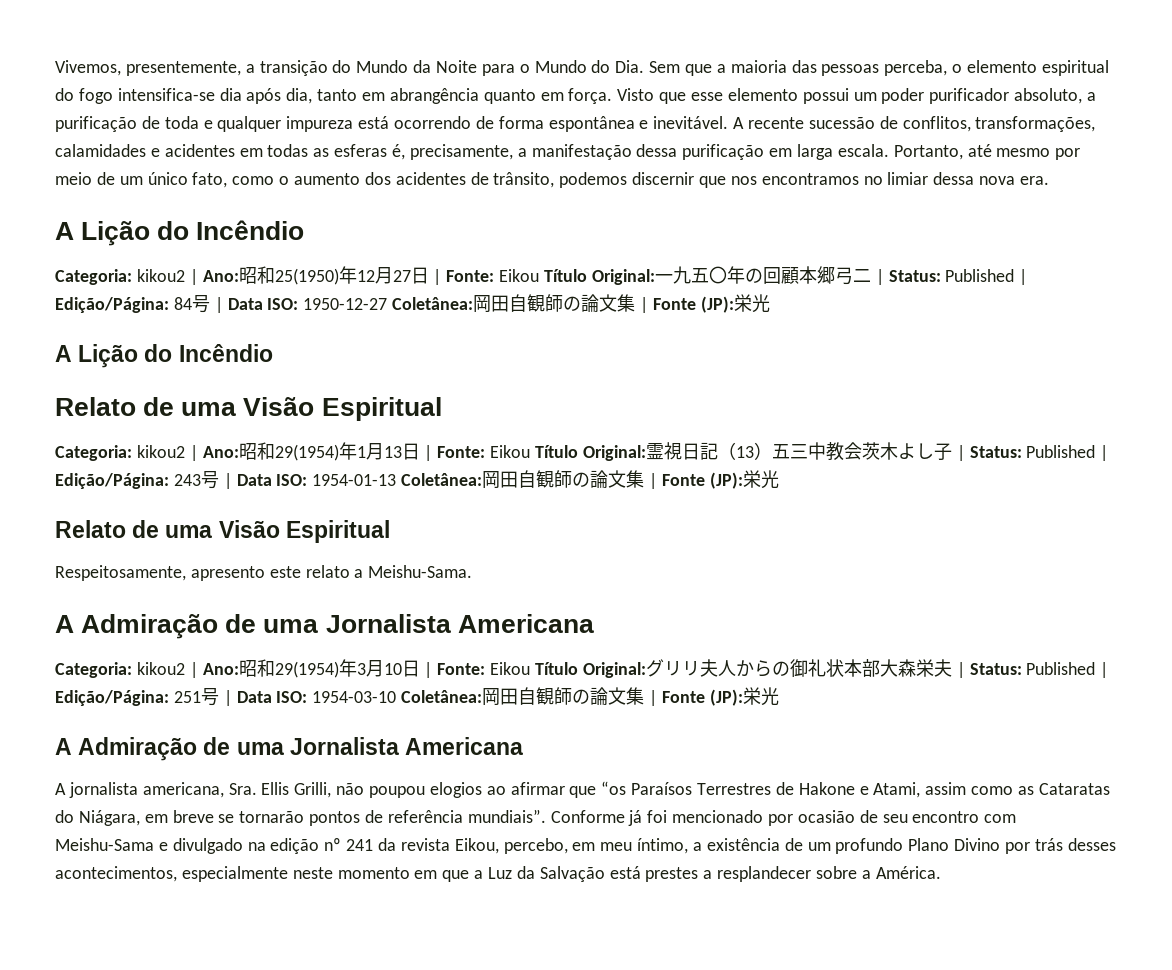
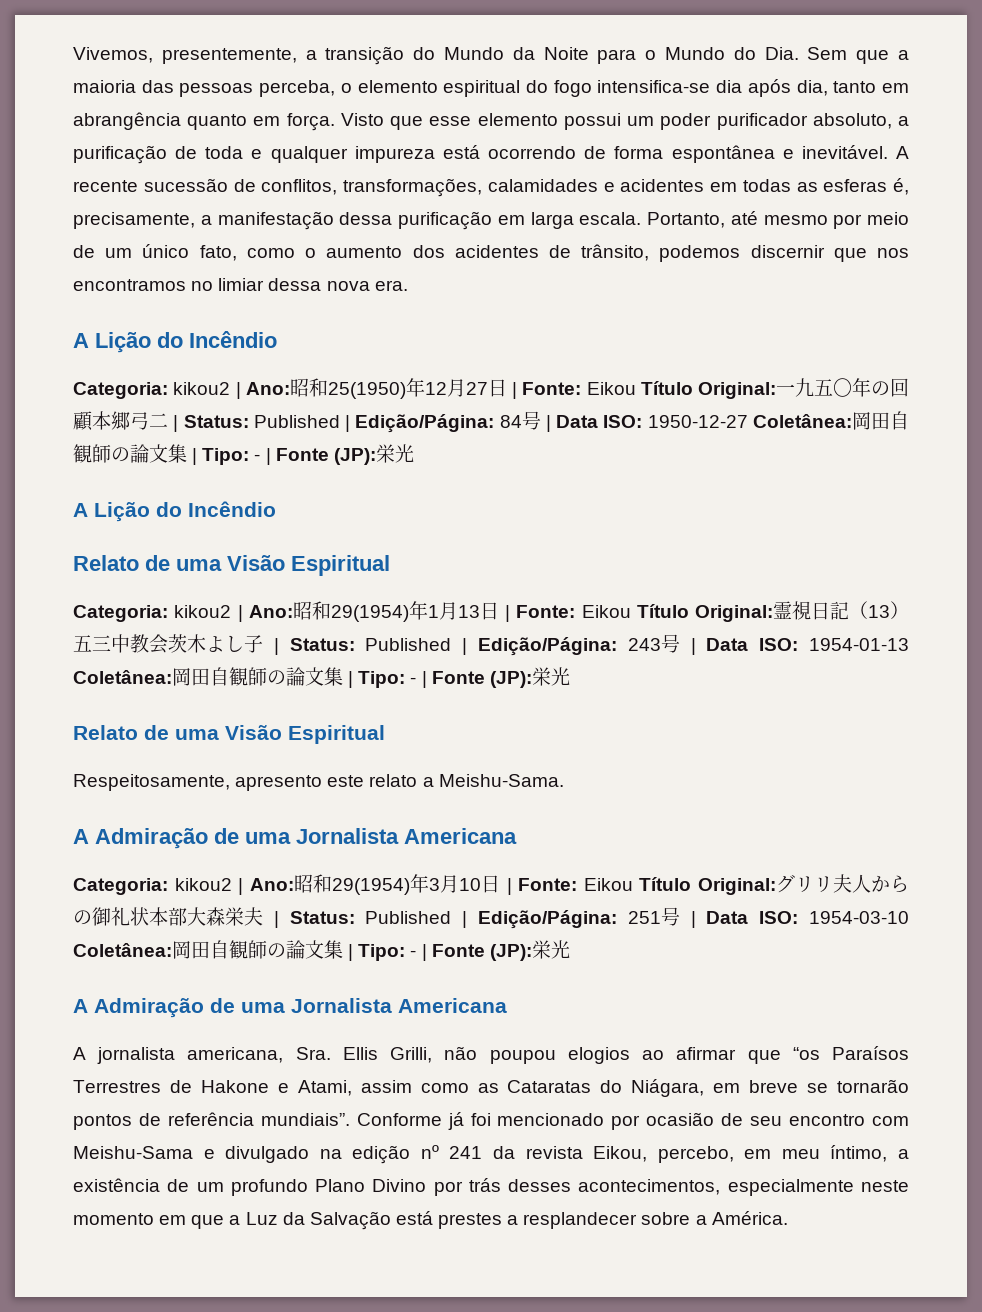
(649, 305) none -> [202,448,271,465] Tipo: - |
(658, 481) none -> [358,671,427,688] Tipo: - |
(658, 698) none -> [358,944,427,961] Tipo: - |

